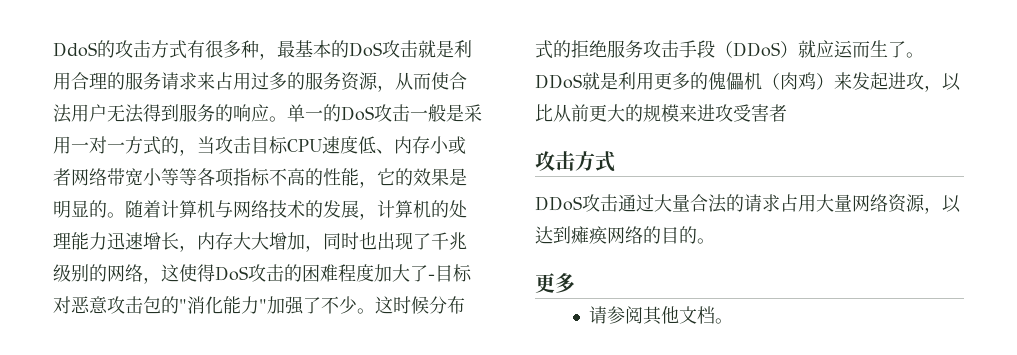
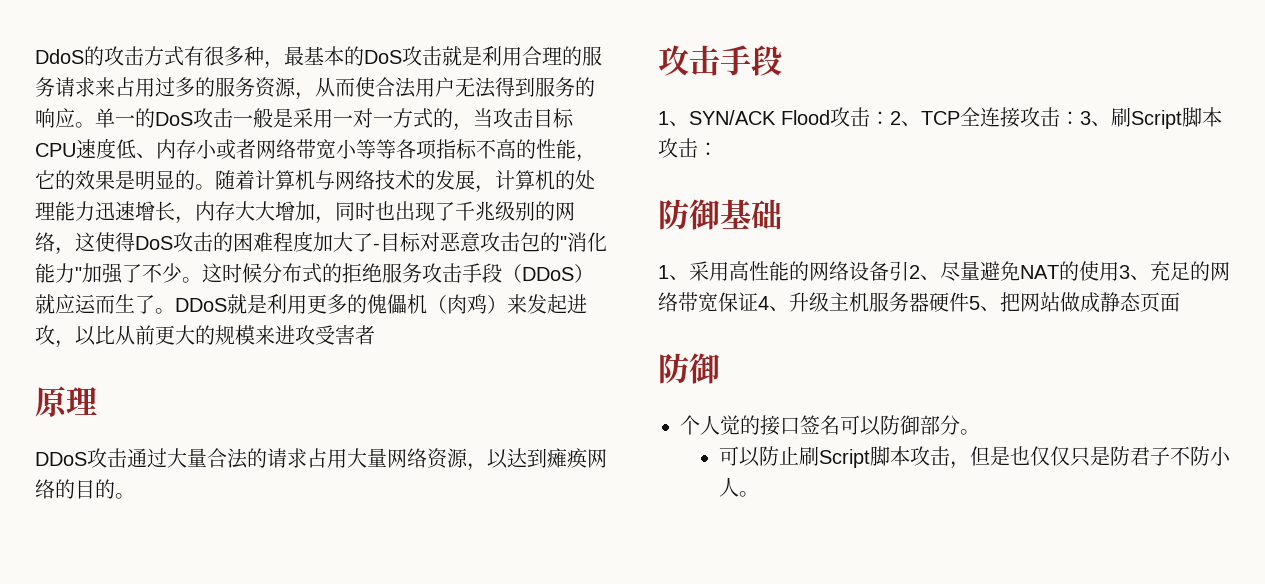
[535,151,615,172] 攻击方式 -> [35,386,97,417] 原理
[535,273,575,293] [589,306,716,325] 更多 // 请参阅其他文档 -> [658,45,782,76] [658,107,1222,129] [658,138,718,158] [658,199,782,230] [658,261,1230,282] [658,292,1180,313] [658,353,720,384] [680,415,980,436] [718,446,1231,469] [718,477,739,497] 攻击手段 // 1、SYN/ACK Flood攻击：2、TCP全连接攻击：3、刷Script脚本攻击： // 防御基础 // 1、采用高性能的网络设备引2、尽量避免NAT的使用3、充足的网络带宽保证4、升级主机服务器硬件5、把网站做成静态页面 // 防御 // 个人觉的接口签名可以防御部分。 // 可以防止刷Script脚本攻击，但是也仅仅只是防君子不防小人

